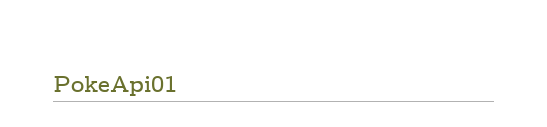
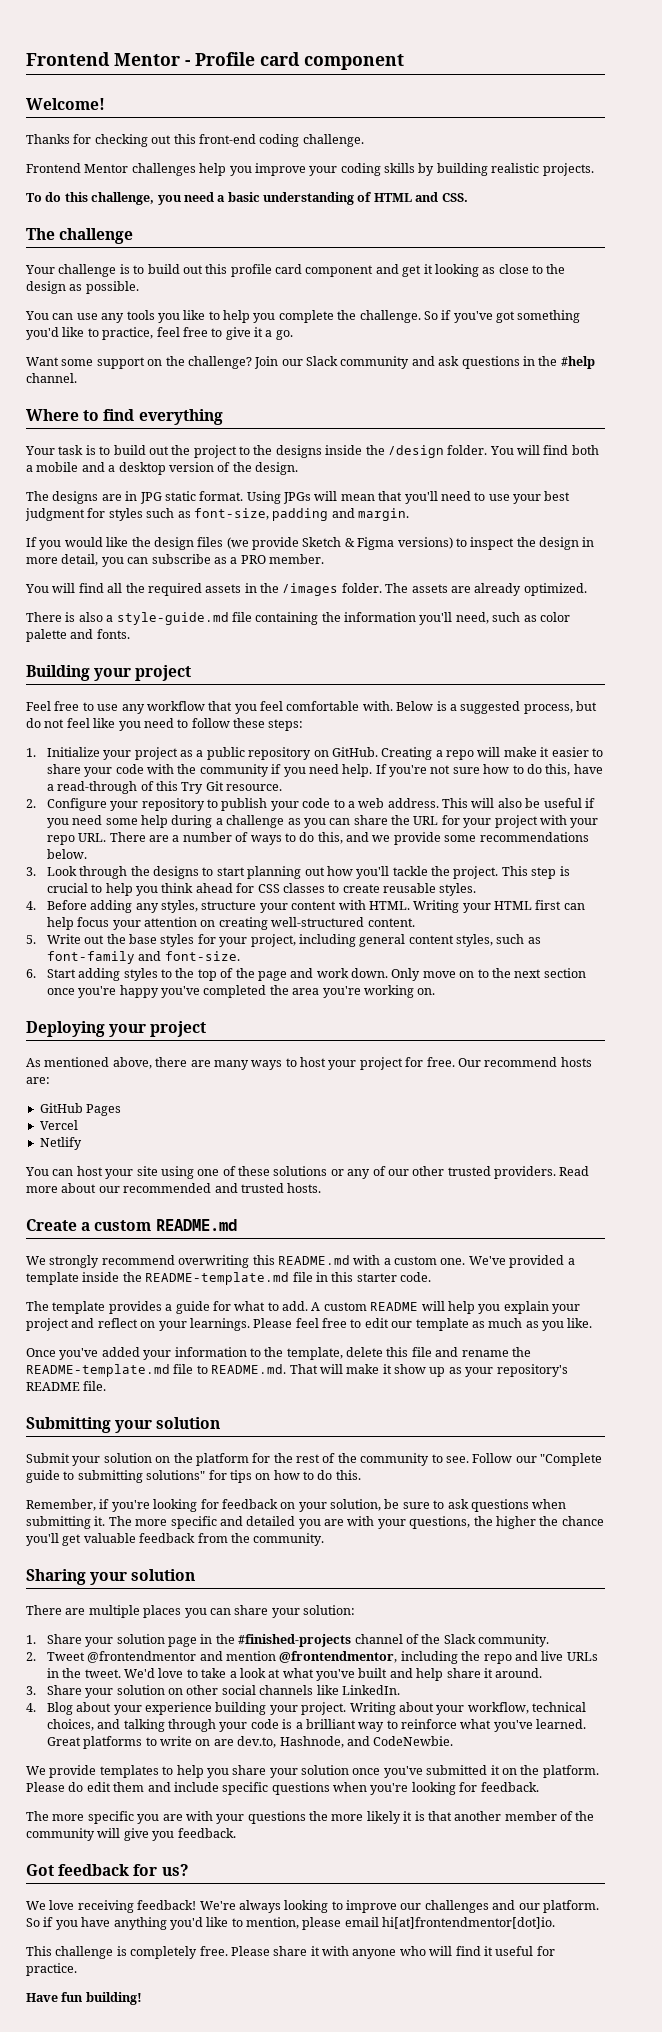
[53,76,177,96] PokeApi01 -> [26,52,404,70] [26,98,105,110] [26,134,364,147] [26,163,594,176] [26,192,468,205] [26,228,134,244] [25,264,566,277] [26,281,139,294] [25,310,581,323] [26,327,293,340] [26,356,595,369] [26,373,77,383] [26,409,223,425] [25,445,599,458] [26,462,298,475] [26,491,571,504] [25,508,409,521] [26,537,595,550] [26,554,324,567] [25,583,587,596] [26,612,570,625] [26,629,130,642] [26,665,192,681] [26,701,597,714] [26,718,304,731] [26,747,603,760] [46,764,603,777] [46,781,283,794] [26,798,595,811] [46,815,599,828] [46,832,589,845] [46,849,87,859] [26,866,570,879] [46,883,477,896] [26,900,585,913] [46,917,415,930] [26,934,541,947] [46,951,240,964] [26,968,586,981] [46,985,436,998] [26,1021,207,1037] [26,1057,592,1070] [26,1077,50,1084] [39,1103,122,1116] [39,1120,78,1130] [39,1137,82,1150] [25,1166,590,1179] [26,1183,322,1193] [26,1219,237,1231] [26,1255,575,1268] [26,1272,431,1285] [26,1301,580,1314] [26,1318,593,1331] [26,1347,531,1360] [26,1364,568,1377] [26,1381,107,1391] [26,1417,221,1433] [26,1453,602,1466] [26,1470,361,1483] [26,1499,567,1512] [26,1516,604,1529] [26,1533,325,1546] [26,1569,196,1585] [26,1605,355,1618] [26,1634,550,1647] [26,1651,598,1664] [46,1668,543,1681] [26,1685,400,1698] [26,1702,587,1715] [46,1719,587,1732] [46,1736,454,1749] [26,1765,599,1778] [26,1782,539,1795] [26,1811,595,1824] [26,1828,236,1841] [26,1864,189,1876] [26,1900,599,1913] [26,1917,556,1930] [26,1946,555,1959] [26,1963,77,1976] [26,1992,142,2005] Frontend Mentor - Profile card component // Welcome! // Thanks for checking out this front-end coding challenge. // Frontend Mentor challenges help you improve your coding skills by building realistic projects. // To do this challenge, you need a basic understanding of HTML and CSS. // The challenge // Your challenge is to build out this profile card component and get it looking as close to the design as possible. // You can use any tools you like to help you complete the challenge. So if you've got something you'd like to practice, feel free to give it a go. // Want some support on the challenge? Join our Slack community and ask questions in the #help channel. // Where to find everything // Your task is to build out the project to the designs inside the /design folder. You will find both a mobile and a desktop version of the design. // The designs are in JPG static format. Using JPGs will mean that you'll need to use your best judgment for styles such as font-size, padding and margin. // If you would like the design files (we provide Sketch & Figma versions) to inspect the design in more detail, you can subscribe as a PRO member. // You will find all the required assets in the /images folder. The assets are already optimized. // There is also a style-guide.md file containing the information you'll need, such as color palette and fonts. // Building your project // Feel free to use any workflow that you feel comfortable with. Below is a suggested process, but do not feel like you need to follow these steps: // 1. Initialize your project as a public repository on GitHub. Creating a repo will make it easier to share your code with the community if you need help. If you're not sure how to do this, have a read-through of this Try Git resource. // 2. Configure your repository to publish your code to a web address. This will also be useful if you need some help during a challenge as you can share the URL for your project with your repo URL. There are a number of ways to do this, and we provide some recommendations below. // 3. Look through the designs to start planning out how you'll tackle the project. This step is crucial to help you think ahead for CSS classes to create reusable styles. // 4. Before adding any styles, structure your content with HTML. Writing your HTML first can help focus your attention on creating well-structured content. // 5. Write out the base styles for your project, including general content styles, such as font-family and font-size. // 6. Start adding styles to the top of the page and work down. Only move on to the next section once you're happy you've completed the area you're working on. // Deploying your project // As mentioned above, there are many ways to host your project for free. Our recommend hosts are: // GitHub Pages // Vercel // Netlify // You can host your site using one of these solutions or any of our other trusted providers. Read more about our recommended and trusted hosts. // Create a custom README.md // We strongly recommend overwriting this README.md with a custom one. We've provided a template inside the README-template.md file in this starter code. // The template provides a guide for what to add. A custom README will help you explain your project and reflect on your learnings. Please feel free to edit our template as much as you like. // Once you've added your information to the template, delete this file and rename the README-template.md file to README.md. That will make it show up as your repository's README file. // Submitting your solution // Submit your solution on the platform for the rest of the community to see. Follow our "Complete guide to submitting solutions" for tips on how to do this. // Remember, if you're looking for feedback on your solution, be sure to ask questions when submitting it. The more specific and detailed you are with your questions, the higher the chance you'll get valuable feedback from the community. // Sharing your solution // There are multiple places you can share your solution: // 1. Share your solution page in the #finished-projects channel of the Slack community. // 2. Tweet @frontendmentor and mention @frontendmentor, including the repo and live URLs in the tweet. We'd love to take a look at what you've built and help share it around. // 3. Share your solution on other social channels like LinkedIn. // 4. Blog about your experience building your project. Writing about your workflow, technical choices, and talking through your code is a brilliant way to reinforce what you've learned. Great platforms to write on are dev.to, Hashnode, and CodeNewbie. // We provide templates to help you share your solution once you've submitted it on the platform. Please do edit them and include specific questions when you're looking for feedback. // The more specific you are with your questions the more likely it is that another member of the community will give you feedback. // Got feedback for us? // We love receiving feedback! We're always looking to improve our challenges and our platform. So if you have anything you'd like to mention, please email hi[at]frontendmentor[dot]io. // This challenge is completely free. Please share it with anyone who will find it useful for practice. // Have fun building!

